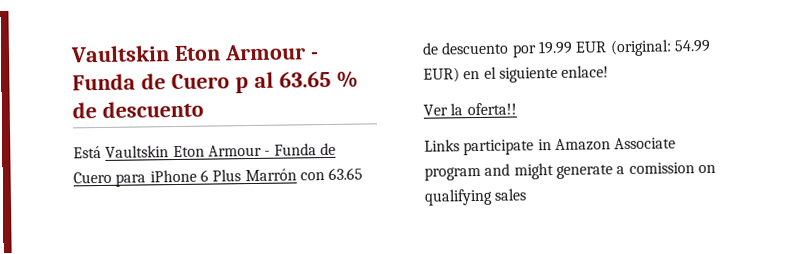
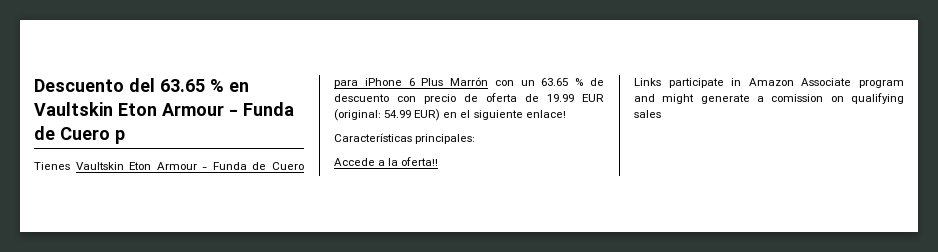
(70, 54) none -> [34,78,249,92] Descuento del 63.65 % en
[253,70,358,88] [72,100,204,119] [73,145,102,159] al 63.65 % de descuento // Está -> [34,162,70,170] // Tienes
[328,167,364,180] [422,41,537,58] 63.65 de descuento por -> [520,78,604,86] [334,93,539,104] un 63.65 % de descuento con precio de oferta de
[423,104,448,116] Ver -> [334,133,476,144] [334,158,386,166] Características principales: // Accede a

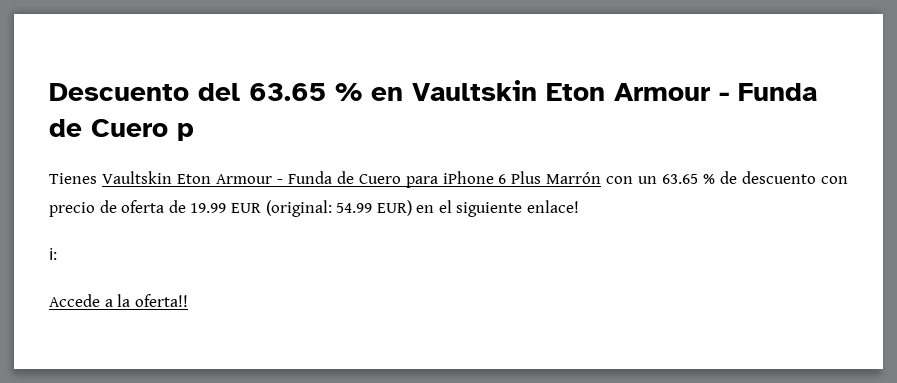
[334,133,476,144] Características principales: -> [49,248,57,260] ℹ:
[634,78,904,88] [634,93,904,104] [634,110,661,118] // Links participate in Amazon Associate program and might generate a comission on qualifying sales -> (188, 300) none

